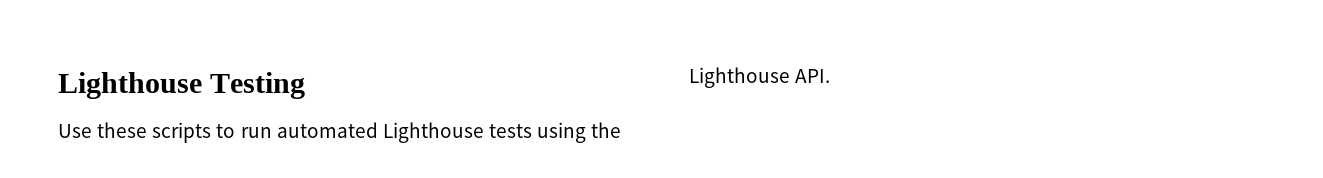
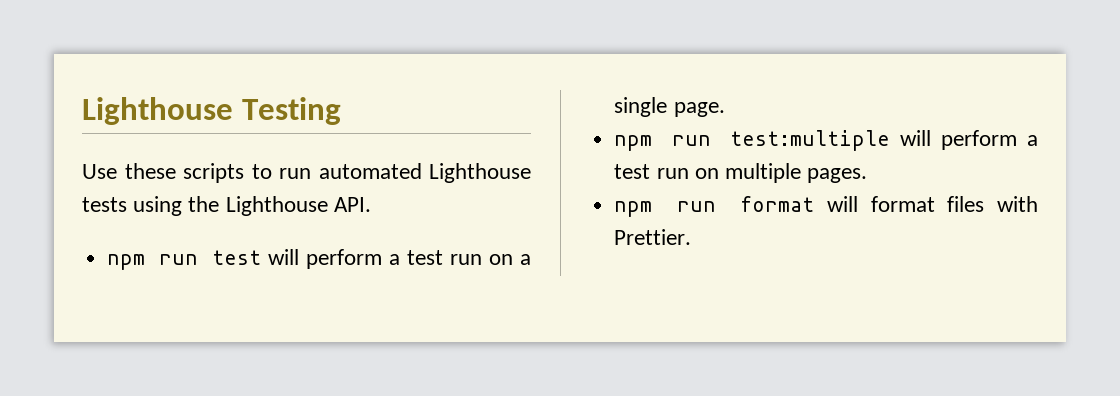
(831, 76) none -> [107,249,531,270] [614,97,725,117] [614,130,1038,151] [614,163,868,183] [614,196,1038,217] [614,229,692,245] // npm run test will perform a test run on a single page. // npm run test:multiple will perform a test run on multiple pages. // npm run format will format files with Prettier.

